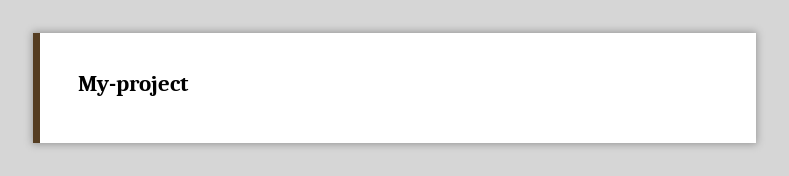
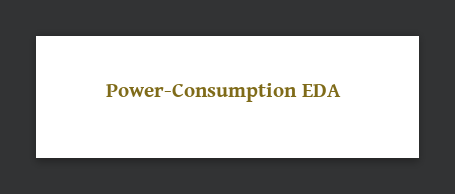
[78,76,189,96] My-project -> [106,83,341,102] Power-Consumption EDA

